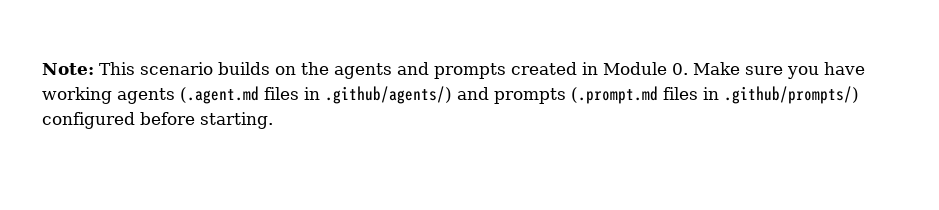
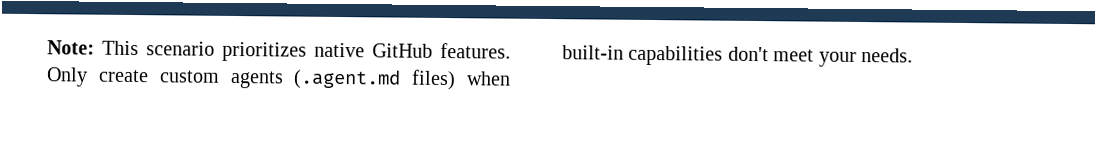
[218,62,865,79] [42,86,859,104] [42,112,273,129] builds on the agents and prompts created in Module 0. Make sure you have working agents (.agent.md files in .github/agents/) and prompts (.prompt.md files in .github/prompts/) configured before starting. -> [222,41,511,62] [46,67,511,91] [562,45,913,67] prioritizes native GitHub features. Only create custom agents (.agent.md files) when built-in capabilities don't meet your needs.

